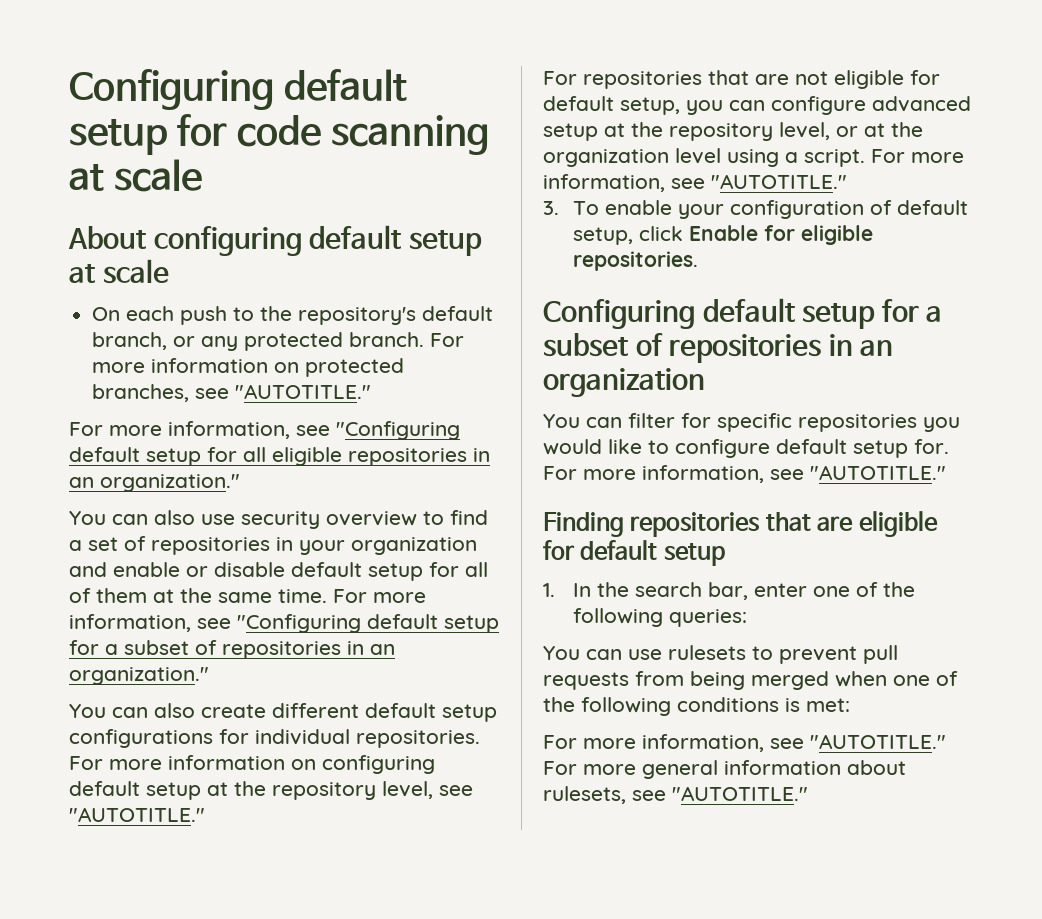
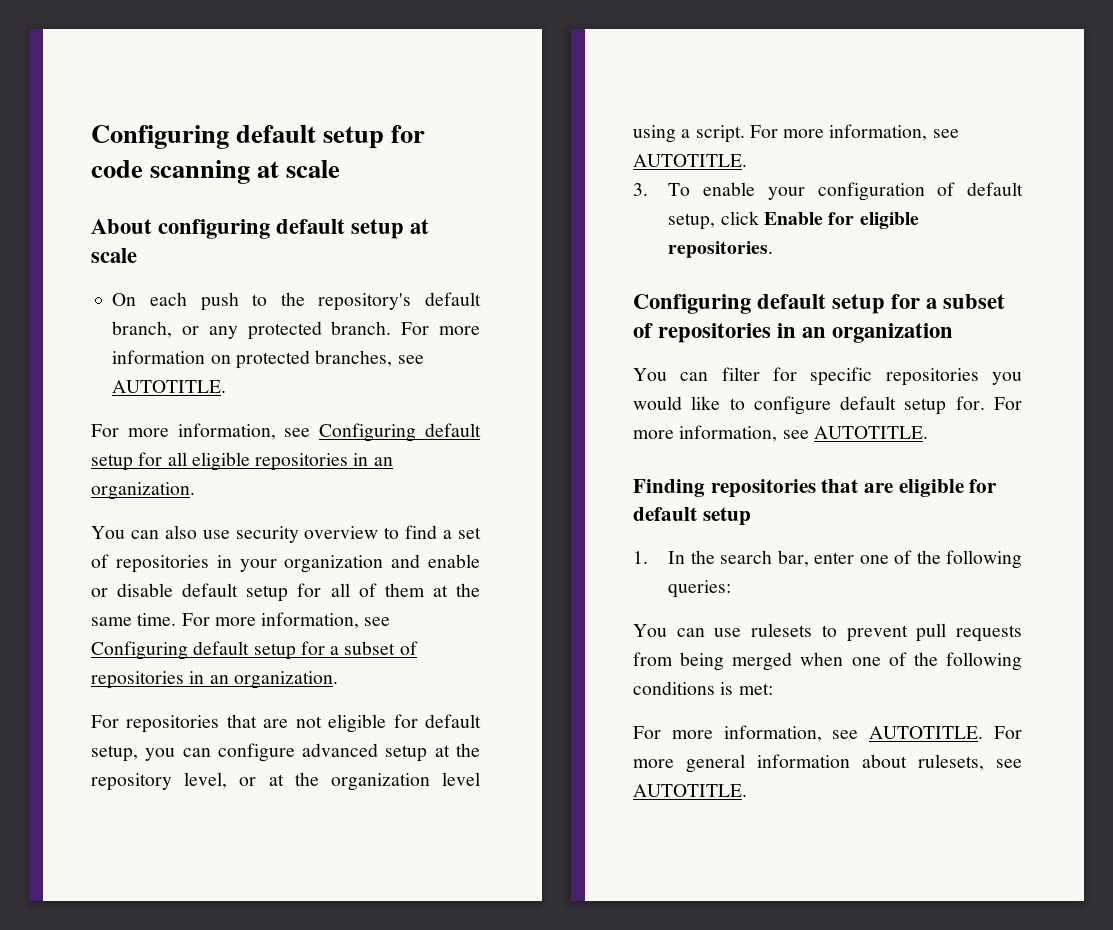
[235,384,372,399] [69,421,460,440] "AUTOTITLE." // For more information, see "Configuring -> [112,380,227,393] [91,423,417,442] AUTOTITLE. // For more information, see Configuring
[100,474,240,492] organization." -> [91,482,195,500] organization.
[237,614,499,633] [69,640,395,659] [69,667,209,685] [69,703,497,722] [69,729,480,748] [69,755,435,774] [69,781,473,800] [69,807,205,822] "Configuring default setup for a subset of repositories in an organization." // You can also create different default setup configurations for individual repositories. For more information on configuring default setup at the repository level, see "AUTOTITLE." -> [91,641,418,660] [91,671,338,689] Configuring default setup for a subset of repositories in an organization.
[711,174,847,189] "AUTOTITLE." -> [633,154,747,167] AUTOTITLE.
[810,465,946,480] "AUTOTITLE." -> [813,426,928,439] AUTOTITLE.
[810,734,946,749] "AUTOTITLE." -> [869,726,984,739] AUTOTITLE.
[672,786,808,801] "AUTOTITLE." -> [633,784,747,797] AUTOTITLE.

